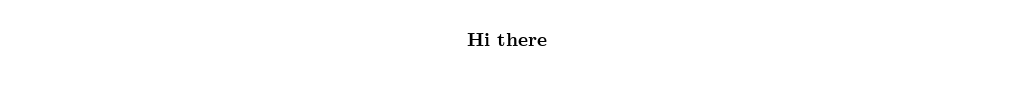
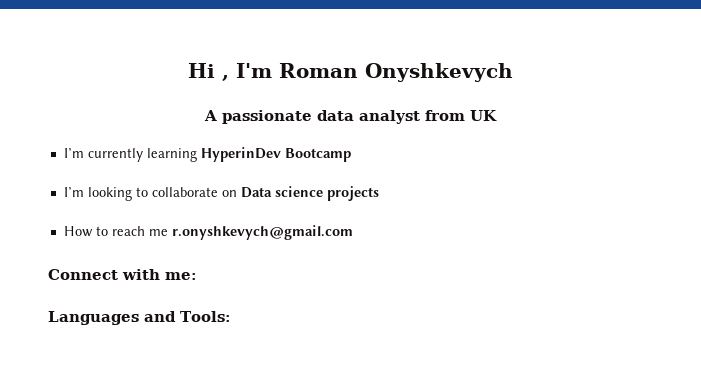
[496,33,547,46] there -> [222,63,513,82] [204,110,497,124] [63,147,351,162] [63,186,379,201] [63,225,353,240] [48,269,197,280] [48,311,231,325] , I'm Roman Onyshkevych // A passionate data analyst from UK // I’m currently learning HyperinDev Bootcamp // I’m looking to collaborate on Data science projects // How to reach me r.onyshkevych@gmail.com // Connect with me: // Languages and Tools:

